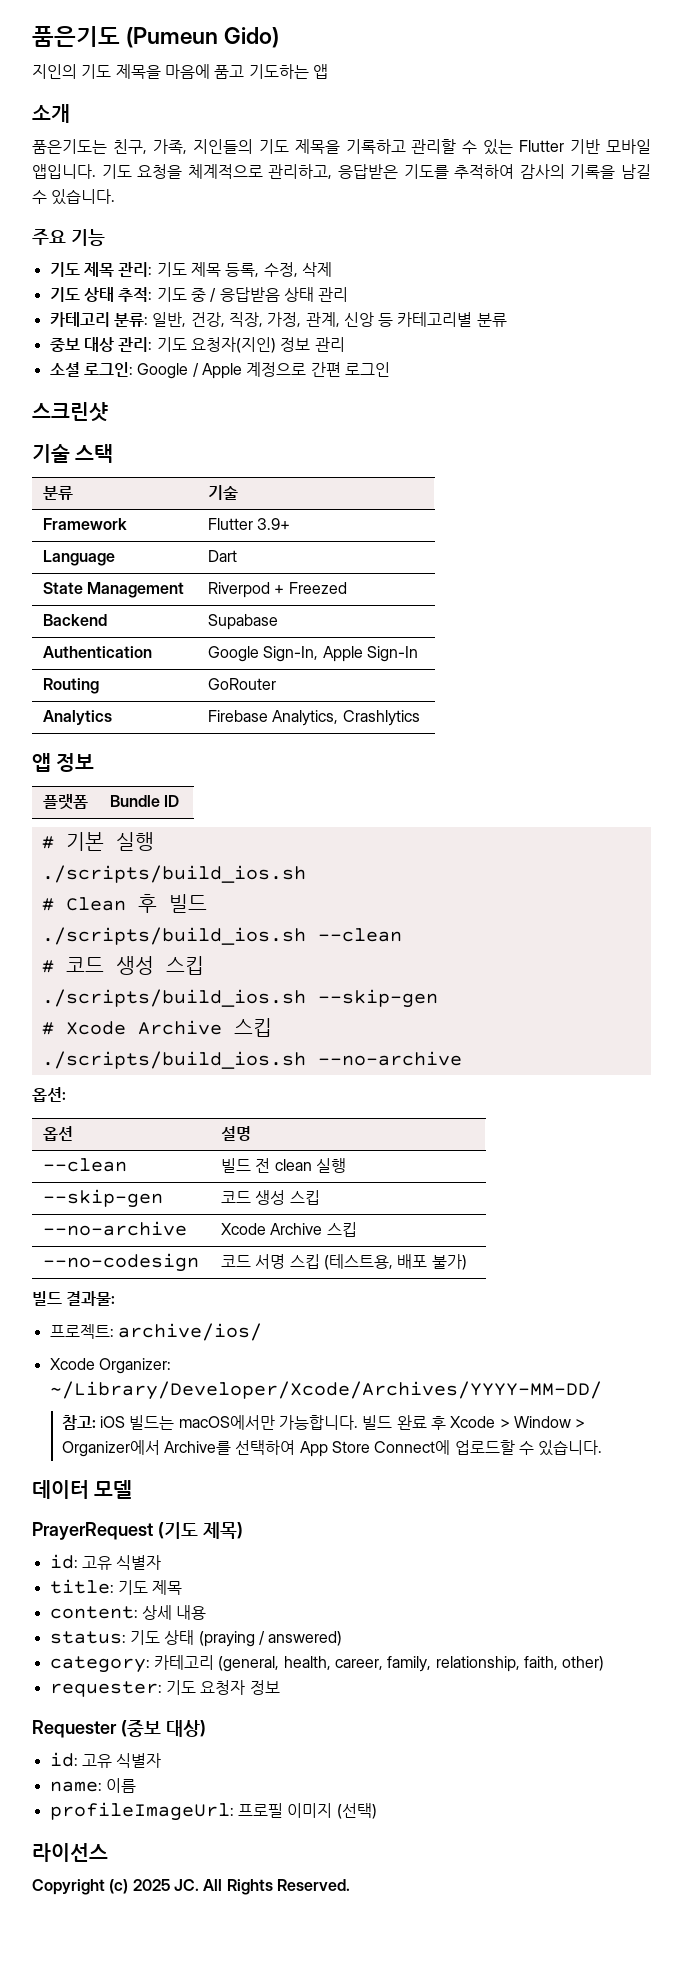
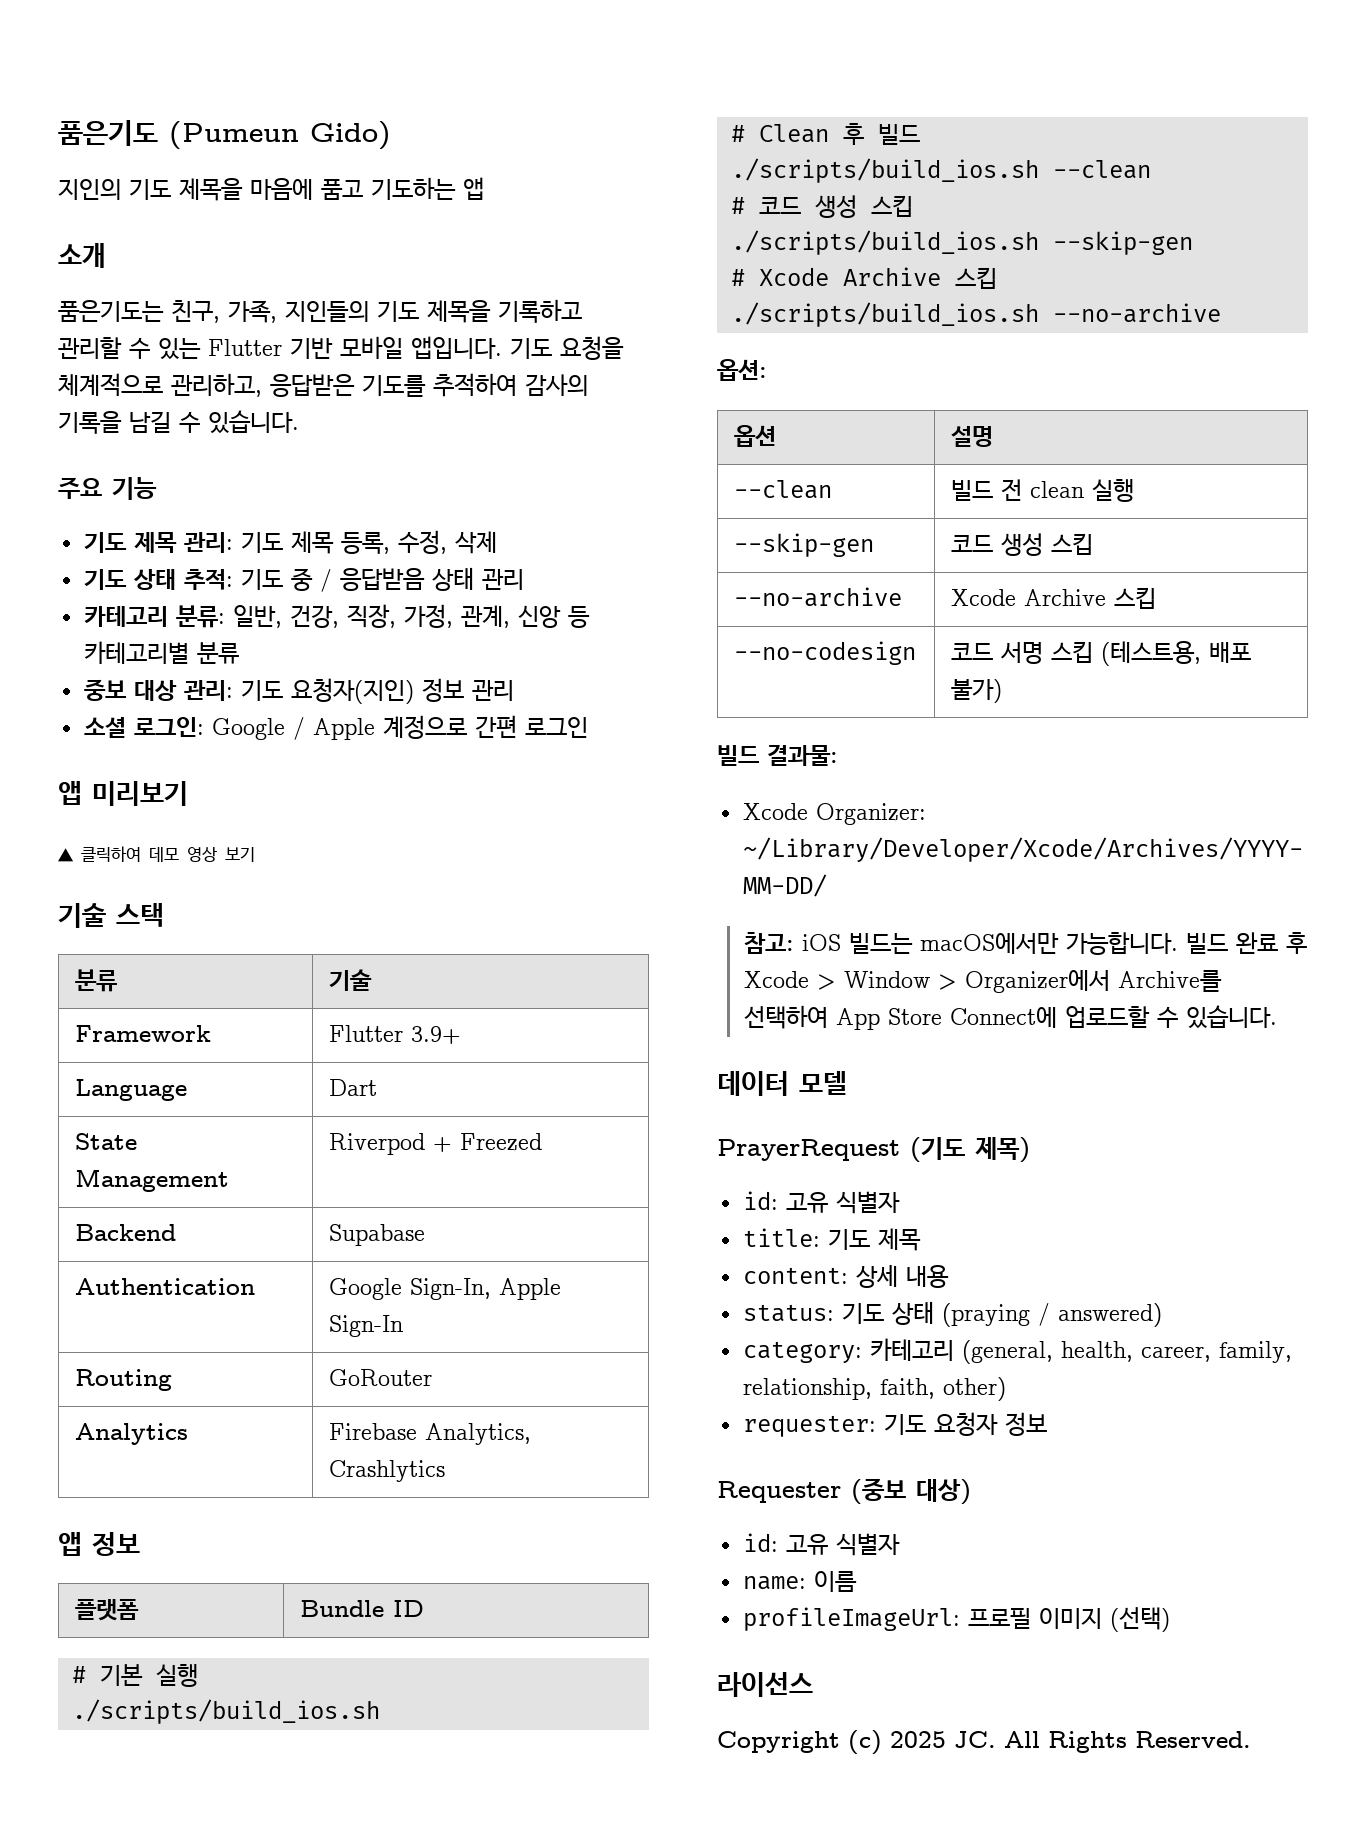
[32,402,108,422] 스크린샷 -> [58,781,188,806] [58,846,255,862] 앱 미리보기 // ▲ 클릭하여 데모 영상 보기
[49,1323,262,1341] // 프로젝트: archive/ios/ -> (838, 755) none

